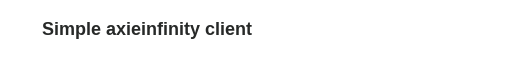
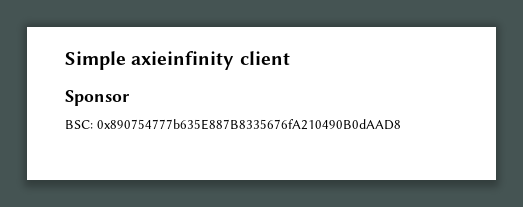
(252, 28) none -> [65,90,130,106] [65,119,401,130] // Sponsor // BSC: 0x890754777b635E887B8335676fA210490B0dAAD8

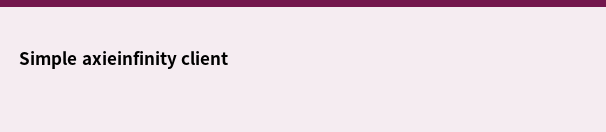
[65,90,130,106] [65,119,401,130] // Sponsor // BSC: 0x890754777b635E887B8335676fA210490B0dAAD8 -> (229, 58) none

